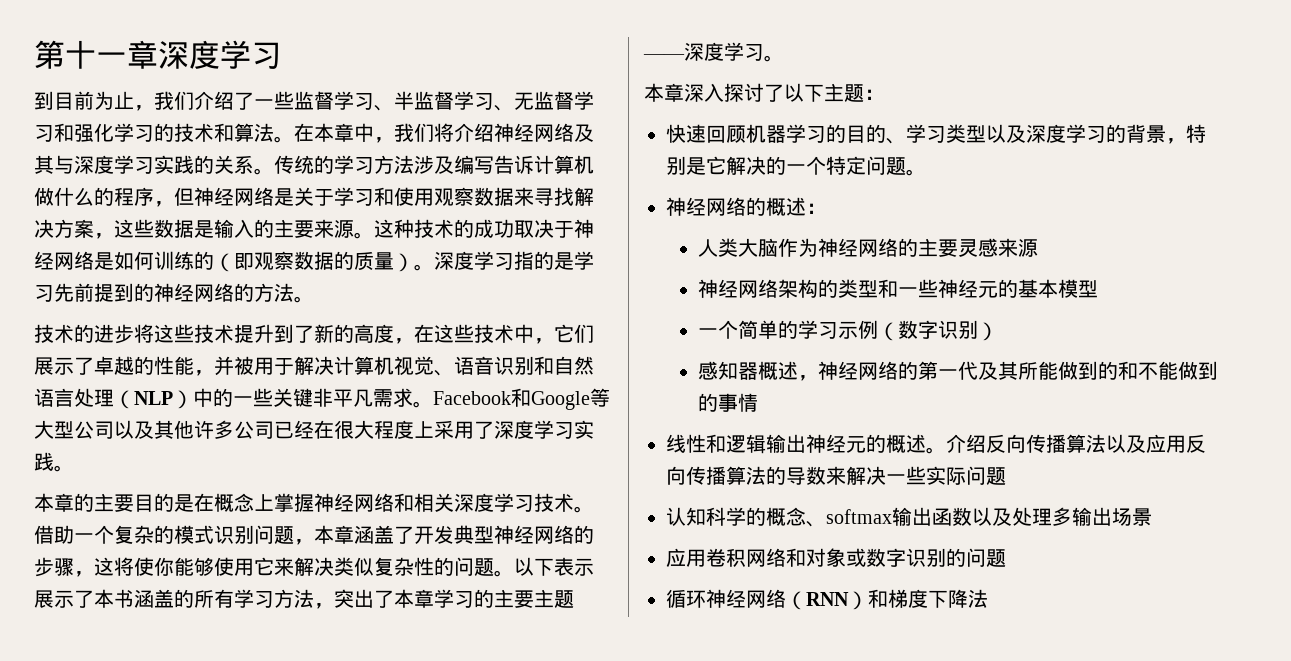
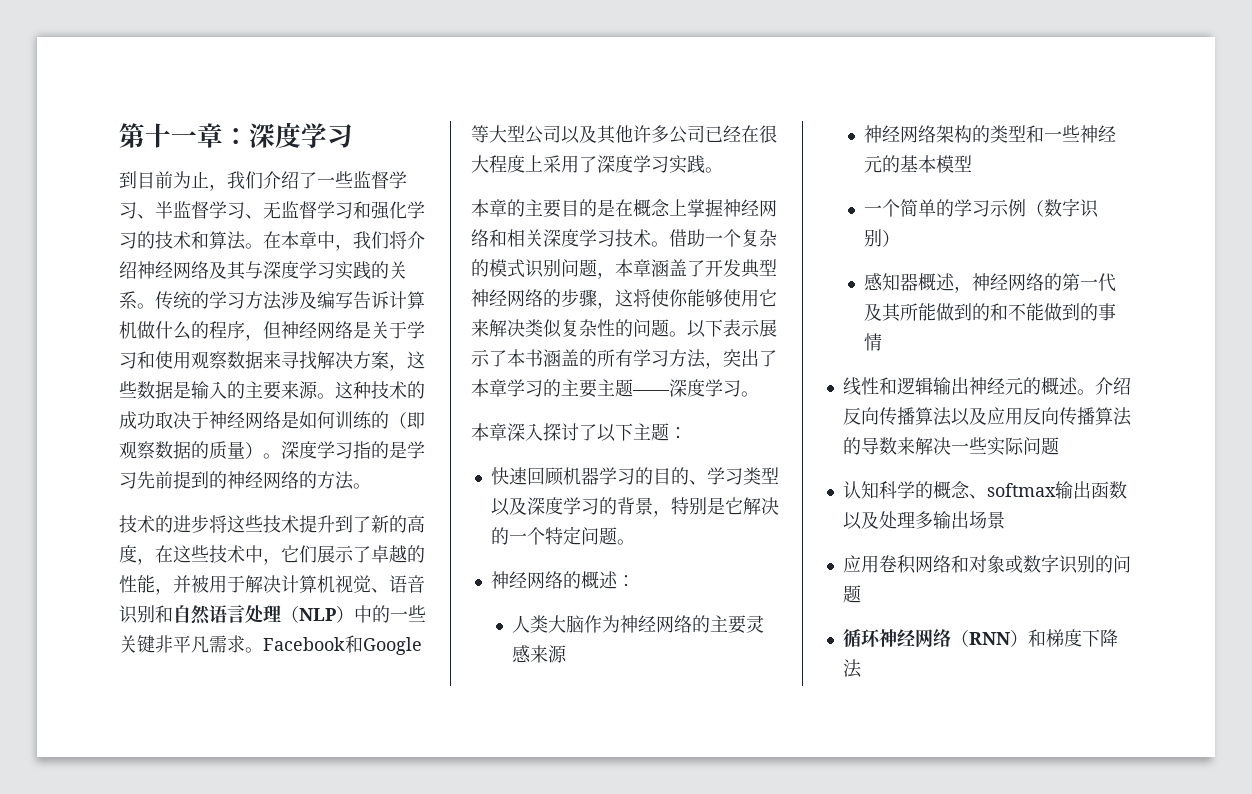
(158, 54) none -> [223,128,249,145] ：

